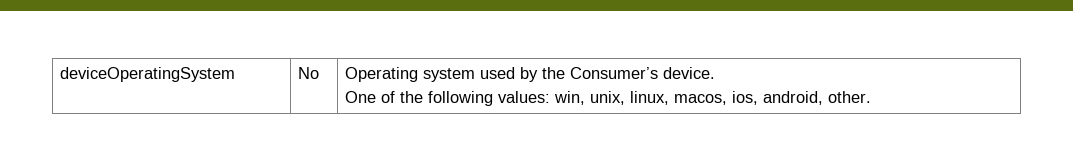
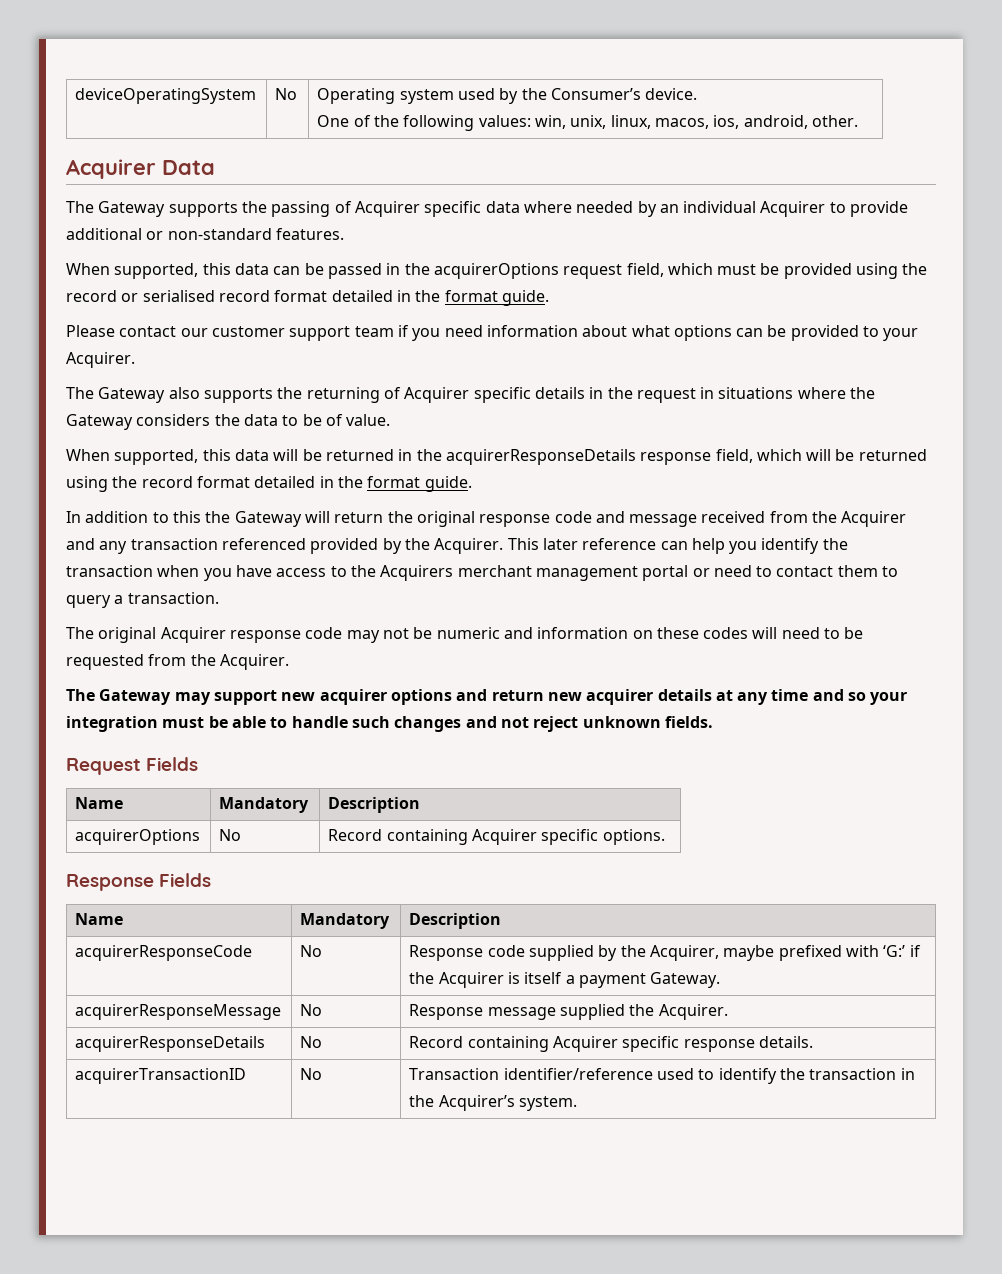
(872, 97) none -> [66,159,215,179] [66,201,909,217] [66,228,344,240] [66,263,928,279] [66,290,549,306] [66,325,919,341] [66,352,135,368] [66,387,876,403] [66,414,391,430] [66,449,927,465] [66,476,472,492] [66,511,907,527] [66,538,848,554] [66,565,899,581] [66,592,219,608] [66,627,864,643] [66,654,289,670] [66,689,908,705] [66,716,713,732] [66,757,199,775] [75,797,124,809] [219,797,310,813] [328,797,421,813] [75,829,201,845] [219,829,242,841] [328,829,665,845] [66,873,212,891] [75,913,124,925] [300,913,391,929] [409,913,502,929] [75,945,253,961] [300,945,323,957] [409,945,921,961] [409,972,721,988] [75,1004,282,1020] [300,1004,323,1016] [409,1004,728,1020] [75,1036,266,1052] [300,1036,323,1048] [409,1036,813,1052] [75,1068,247,1084] [300,1068,323,1080] [409,1068,915,1084] [409,1095,577,1111] // Acquirer Data // The Gateway supports the passing of Acquirer specific data where needed by an individual Acquirer to provide additional or non-standard features. // When supported, this data can be passed in the acquirerOptions request field, which must be provided using the record or serialised record format detailed in the format guide. // Please contact our customer support team if you need information about what options can be provided to your Acquirer. // The Gateway also supports the returning of Acquirer specific details in the request in situations where the Gateway considers the data to be of value. // When supported, this data will be returned in the acquirerResponseDetails response field, which will be returned using the record format detailed in the format guide. // In addition to this the Gateway will return the original response code and message received from the Acquirer and any transaction referenced provided by the Acquirer. This later reference can help you identify the transaction when you have access to the Acquirers merchant management portal or need to contact them to query a transaction. // The original Acquirer response code may not be numeric and information on these codes will need to be requested from the Acquirer. // The Gateway may support new acquirer options and return new acquirer details at any time and so your integration must be able to handle such changes and not reject unknown fields. // Request Fields // Name | Mandatory | Description // acquirerOptions | No | Record containing Acquirer specific options. // Response Fields // Name | Mandatory | Description // acquirerResponseCode | No | Response code supplied by the Acquirer, maybe prefixed with ‘G:’ if the Acquirer is itself a payment Gateway. // acquirerResponseMessage | No | Response message supplied the Acquirer. // acquirerResponseDetails | No | Record containing Acquirer specific response details. // acquirerTransactionID | No | Transaction identifier/reference used to identify the transaction in the Acquirer’s system.

